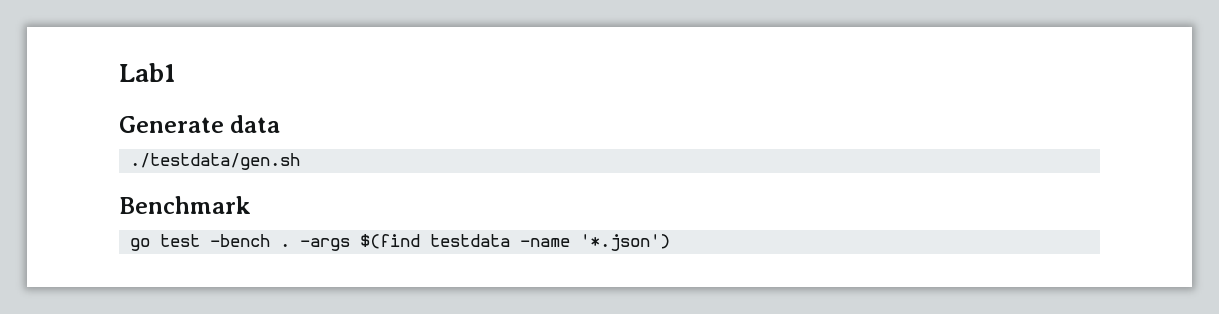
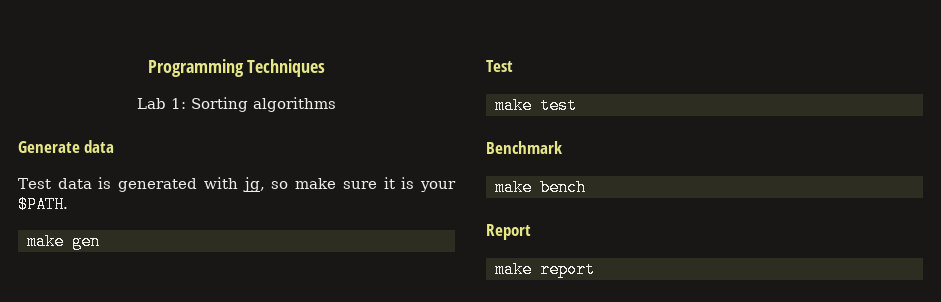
[119,63,176,82] [119,115,281,133] [130,153,301,170] [119,196,251,214] [130,234,671,251] Lab1 // Generate data // ./testdata/gen.sh // Benchmark // go test -bench . -args $(find testdata -name '*.json') -> [147,59,326,77] [137,97,336,112] [18,140,115,153] [18,177,457,192] [18,196,68,213] [26,233,100,250] [486,60,513,72] [494,97,577,114] [486,141,562,154] [494,179,586,196] [486,224,531,240] [494,261,595,278] Programming Techniques // Lab 1: Sorting algorithms // Generate data // Test data is generated with jg, so make sure it is your $PATH. // make gen // Test // make test // Benchmark // make bench // Report // make report

